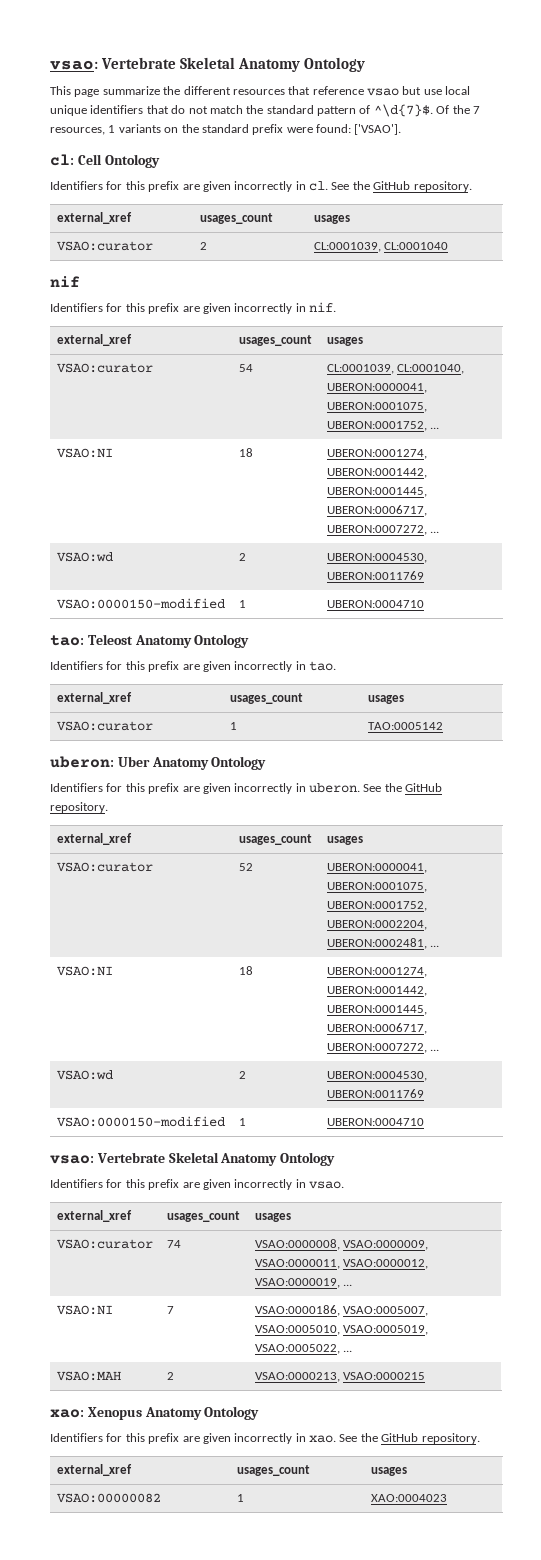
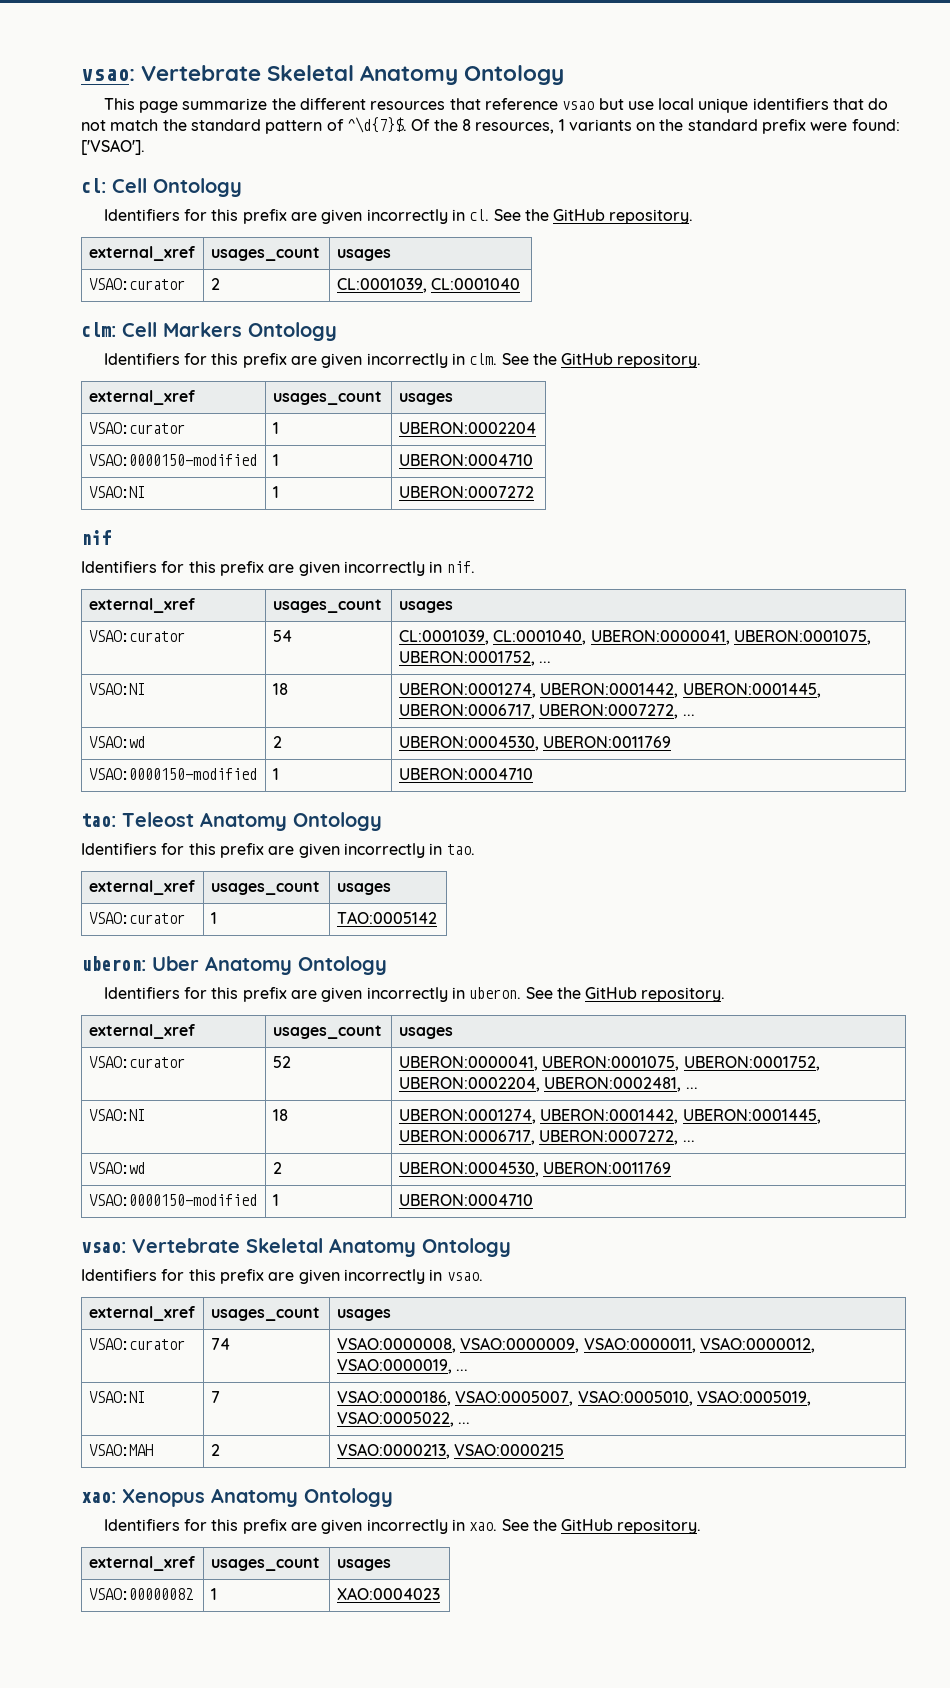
[472,106,480,114] 7 -> [461,119,471,131] 8
(449, 246) none -> [81,322,337,341] [103,353,702,368] [88,390,195,405] [272,391,382,405] [398,393,453,405] [88,422,185,434] [272,422,279,434] [398,422,536,434] [88,454,257,466] [272,454,279,466] [398,454,533,466] [88,486,145,498] [272,486,279,498] [398,486,534,498] // clm: Cell Markers Ontology // Identifiers for this prefix are given incorrectly in clm. See the GitHub repository. // external_xref | usages_count | usages // VSAO:curator | 1 | UBERON:0002204 // VSAO:0000150-modified | 1 | UBERON:0004710 // VSAO:NI | 1 | UBERON:0007272

